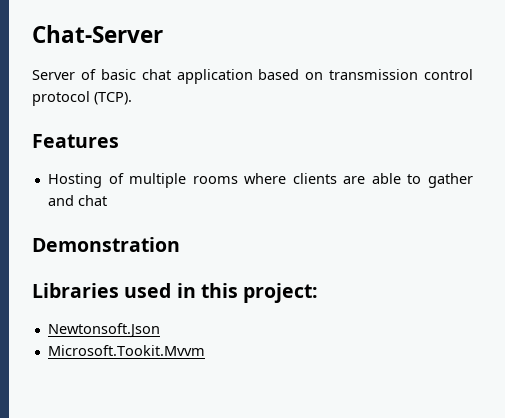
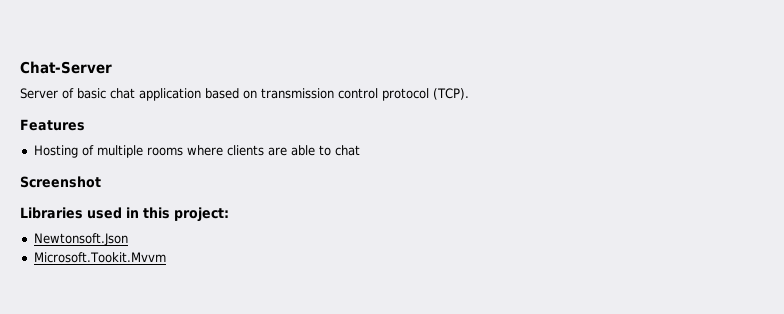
[428,173,474,188] [47,195,74,206] gather and -> (331, 150) none
[32,237,180,252] Demonstration -> [20,176,101,188] Screenshot

